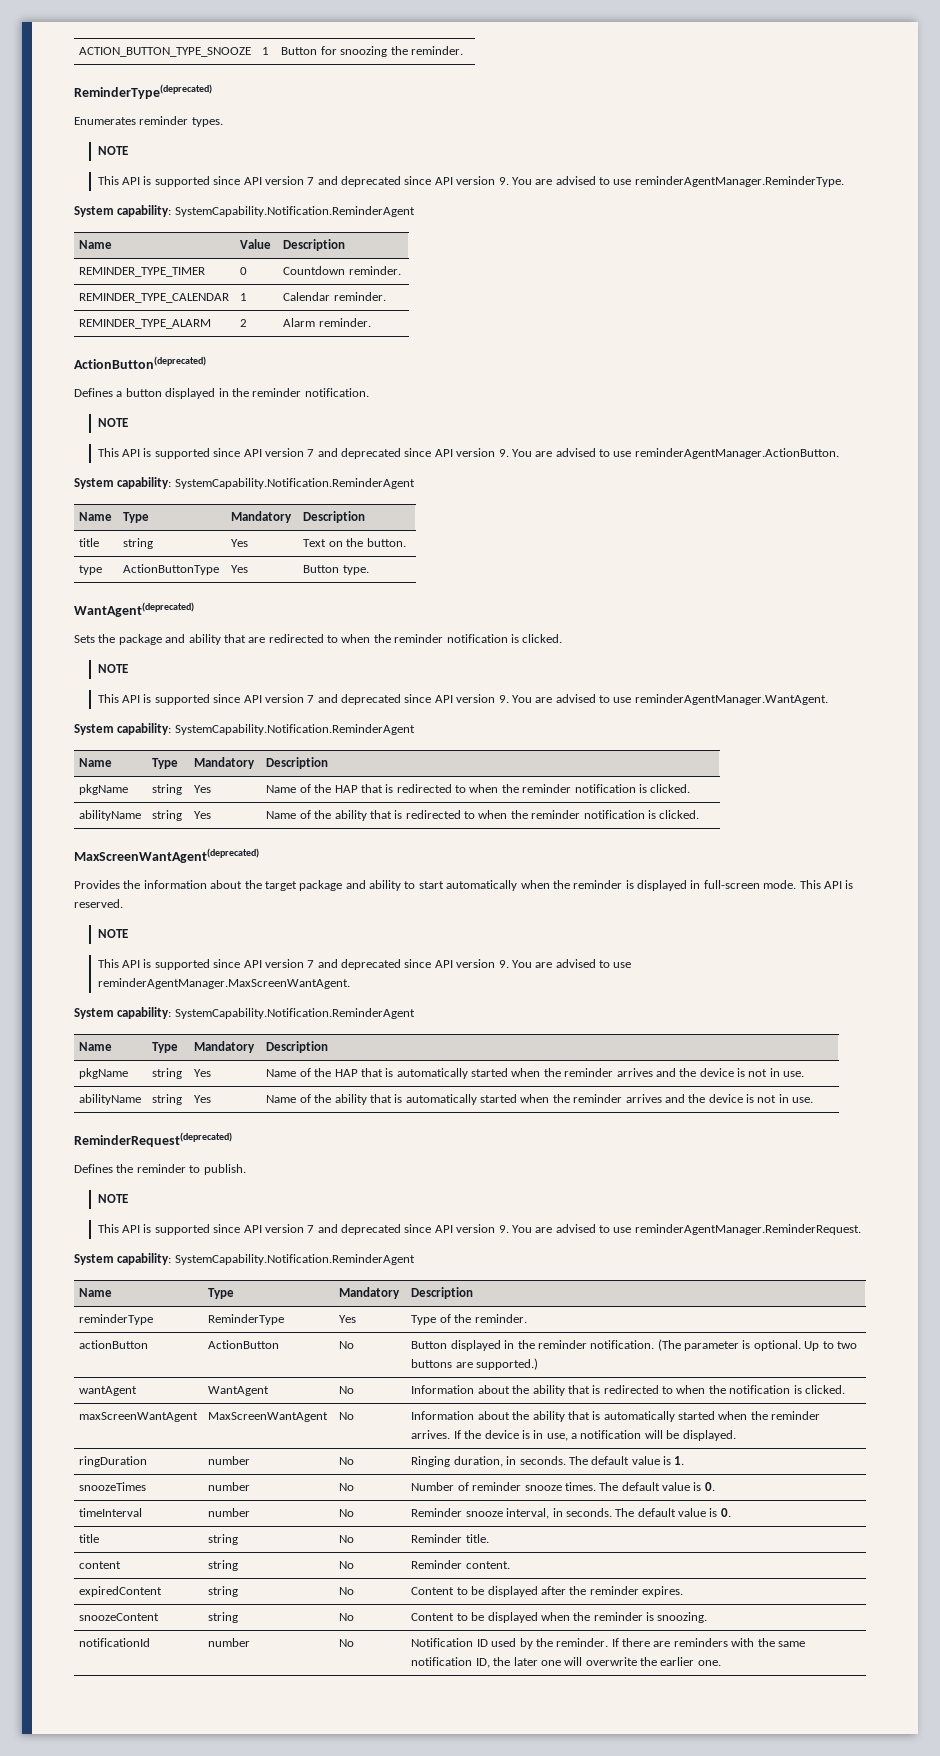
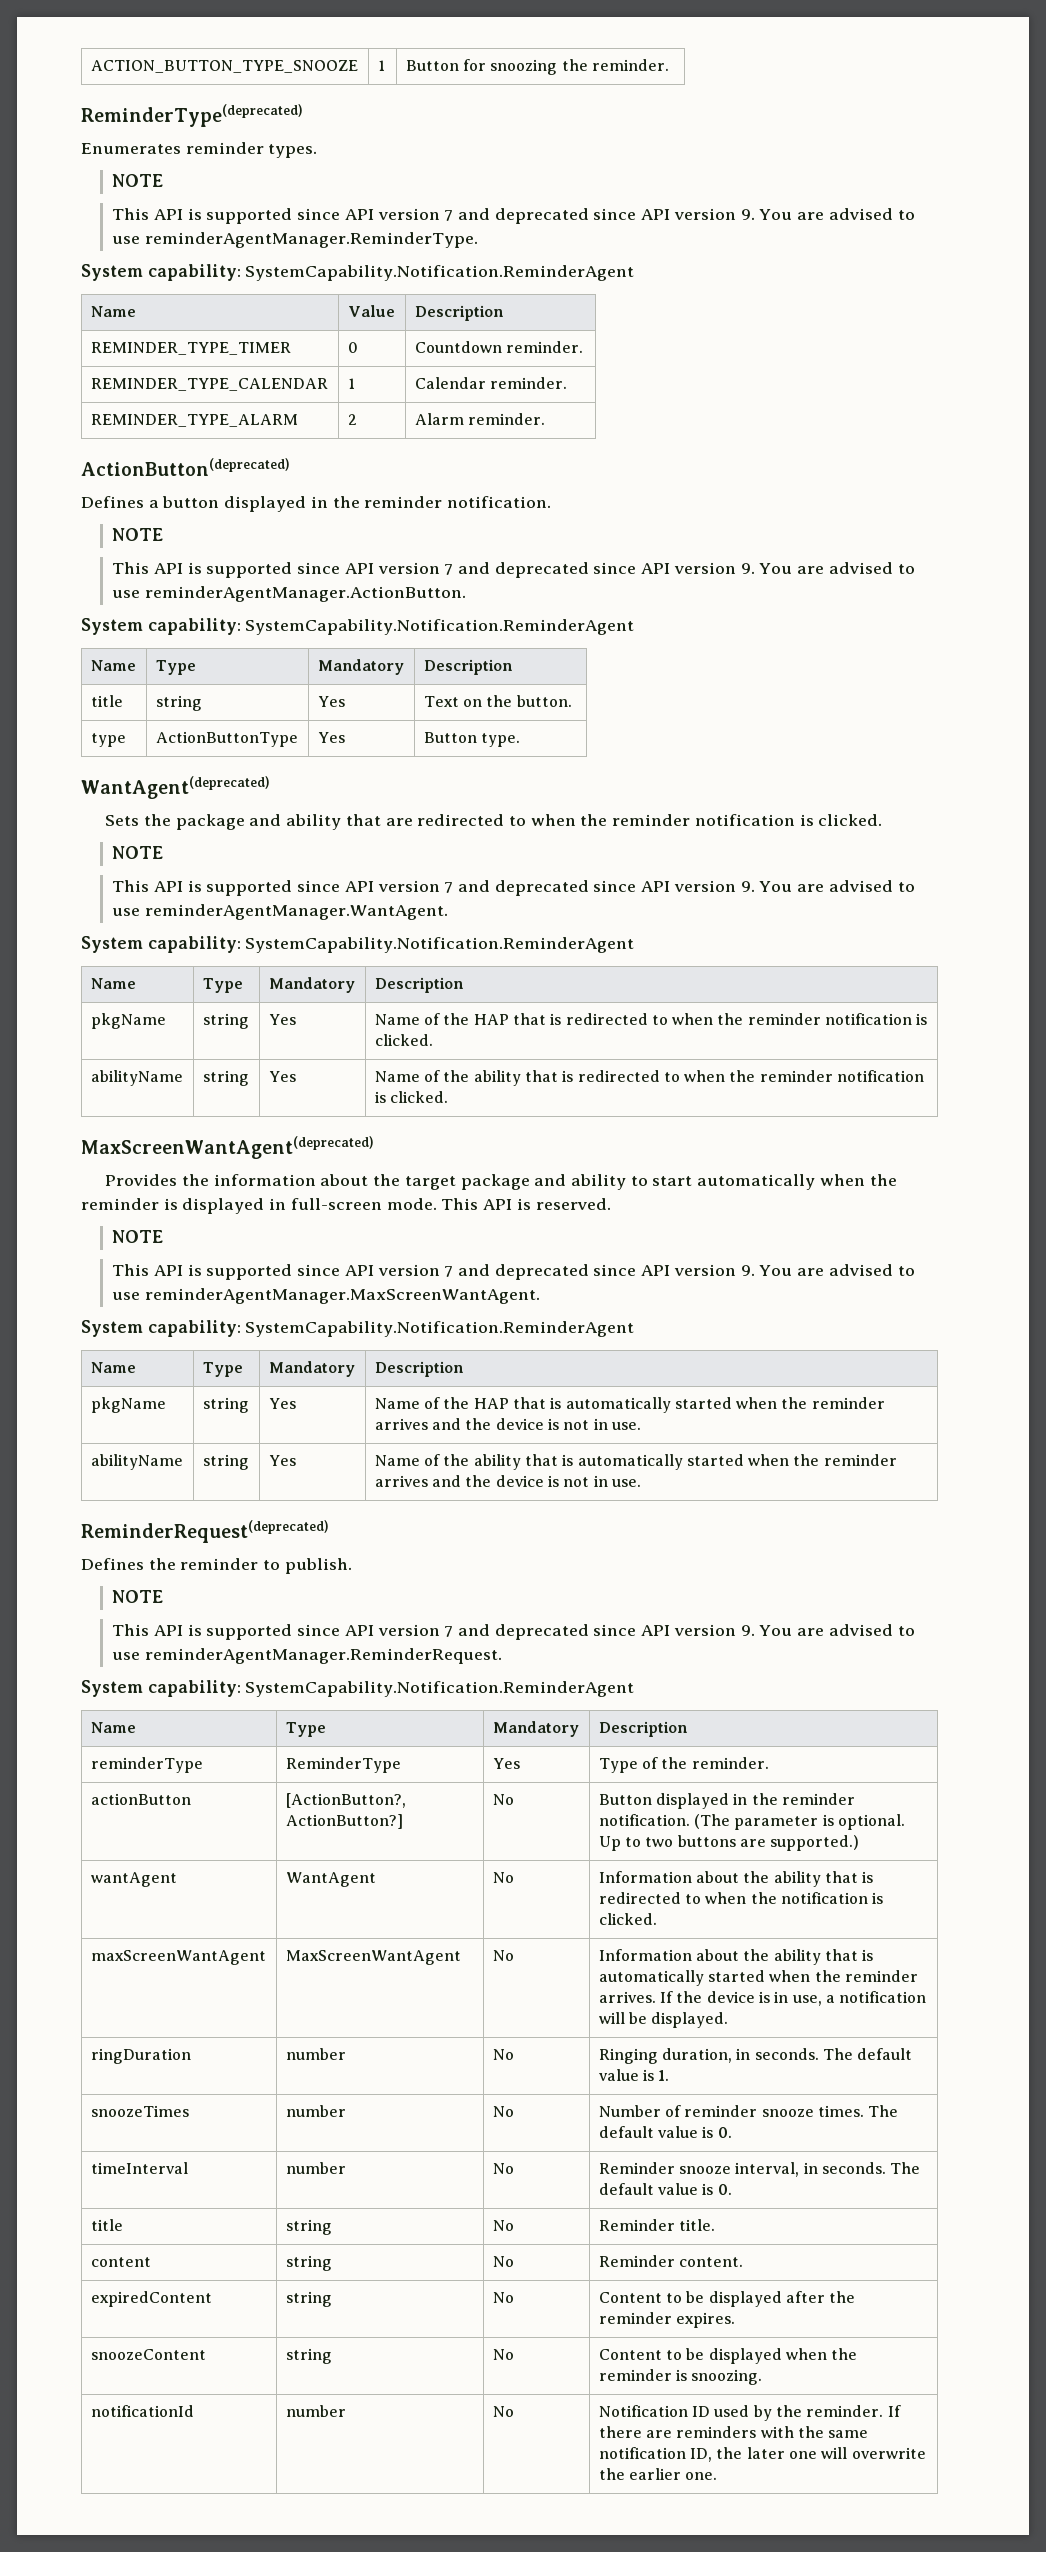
[208,1340,280,1349] ActionButton -> [285,1793,406,1808] [285,1814,403,1829] [ActionButton?, ActionButton?]

